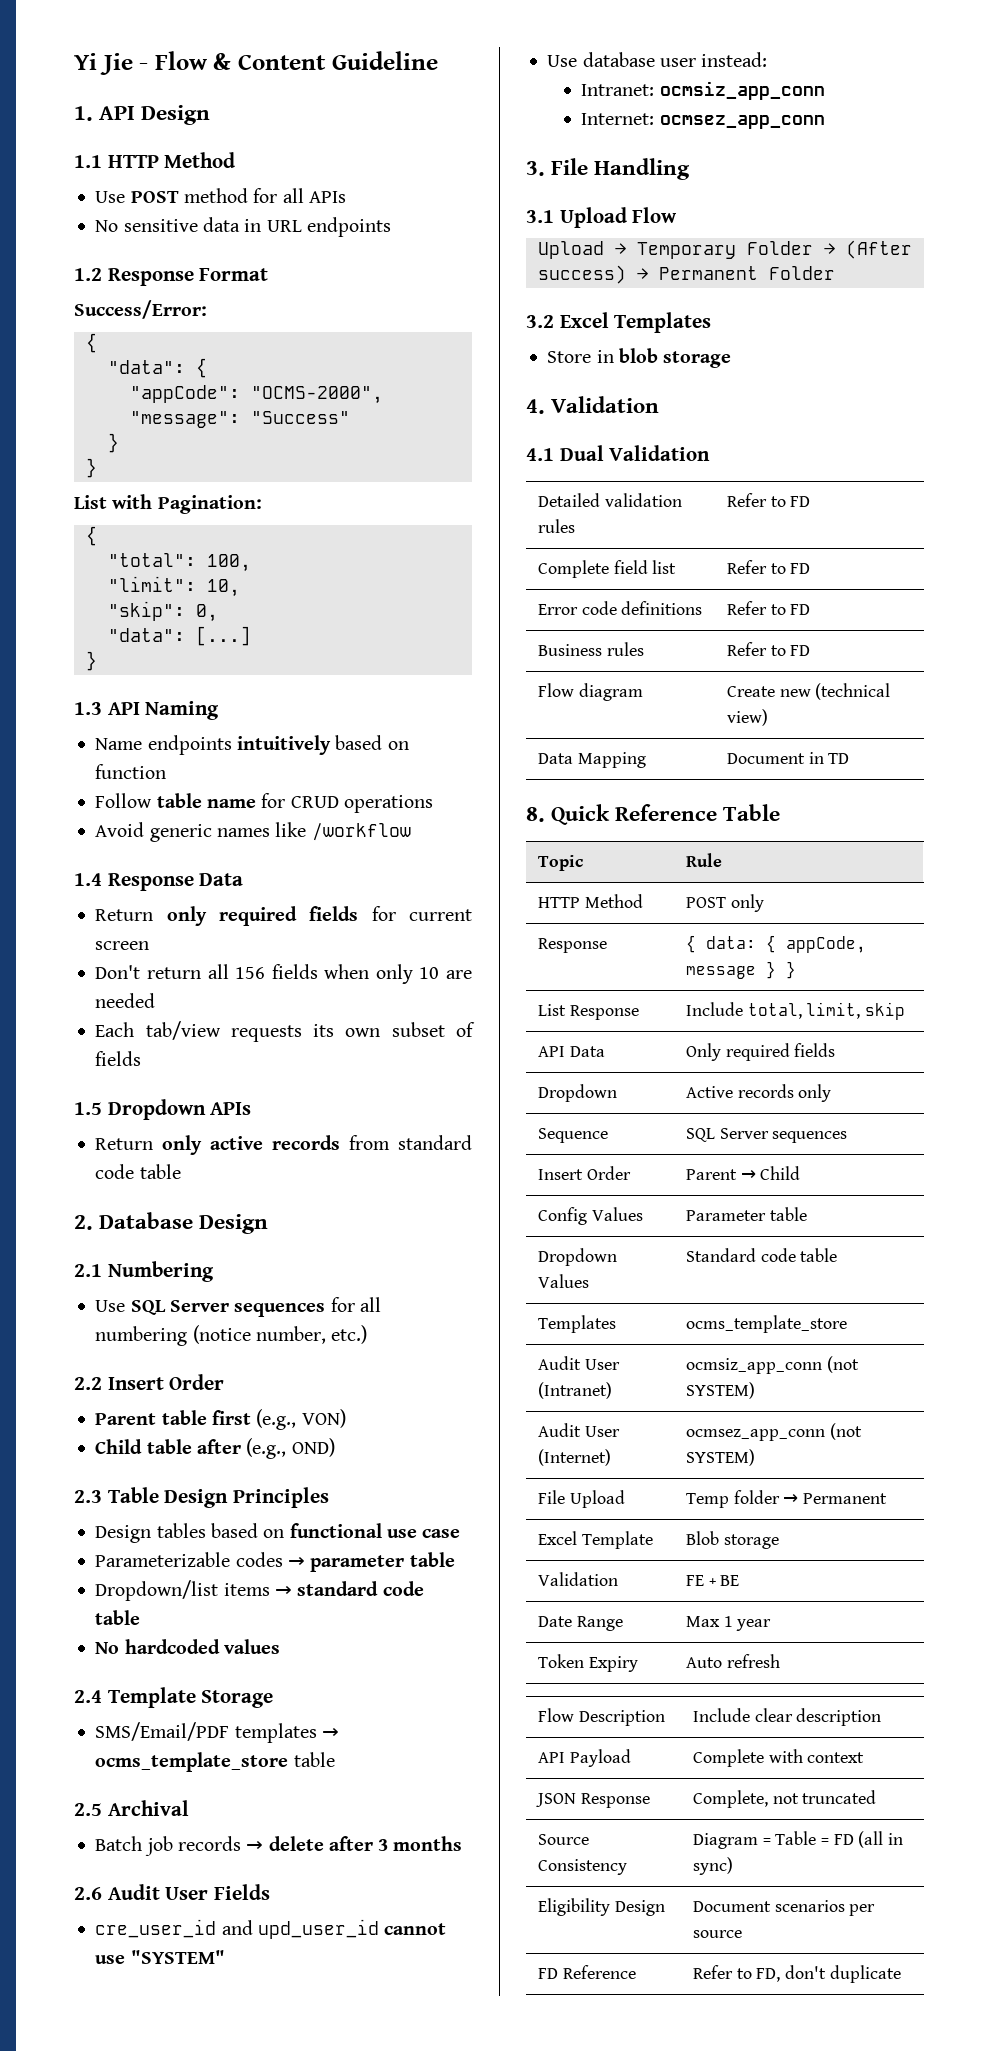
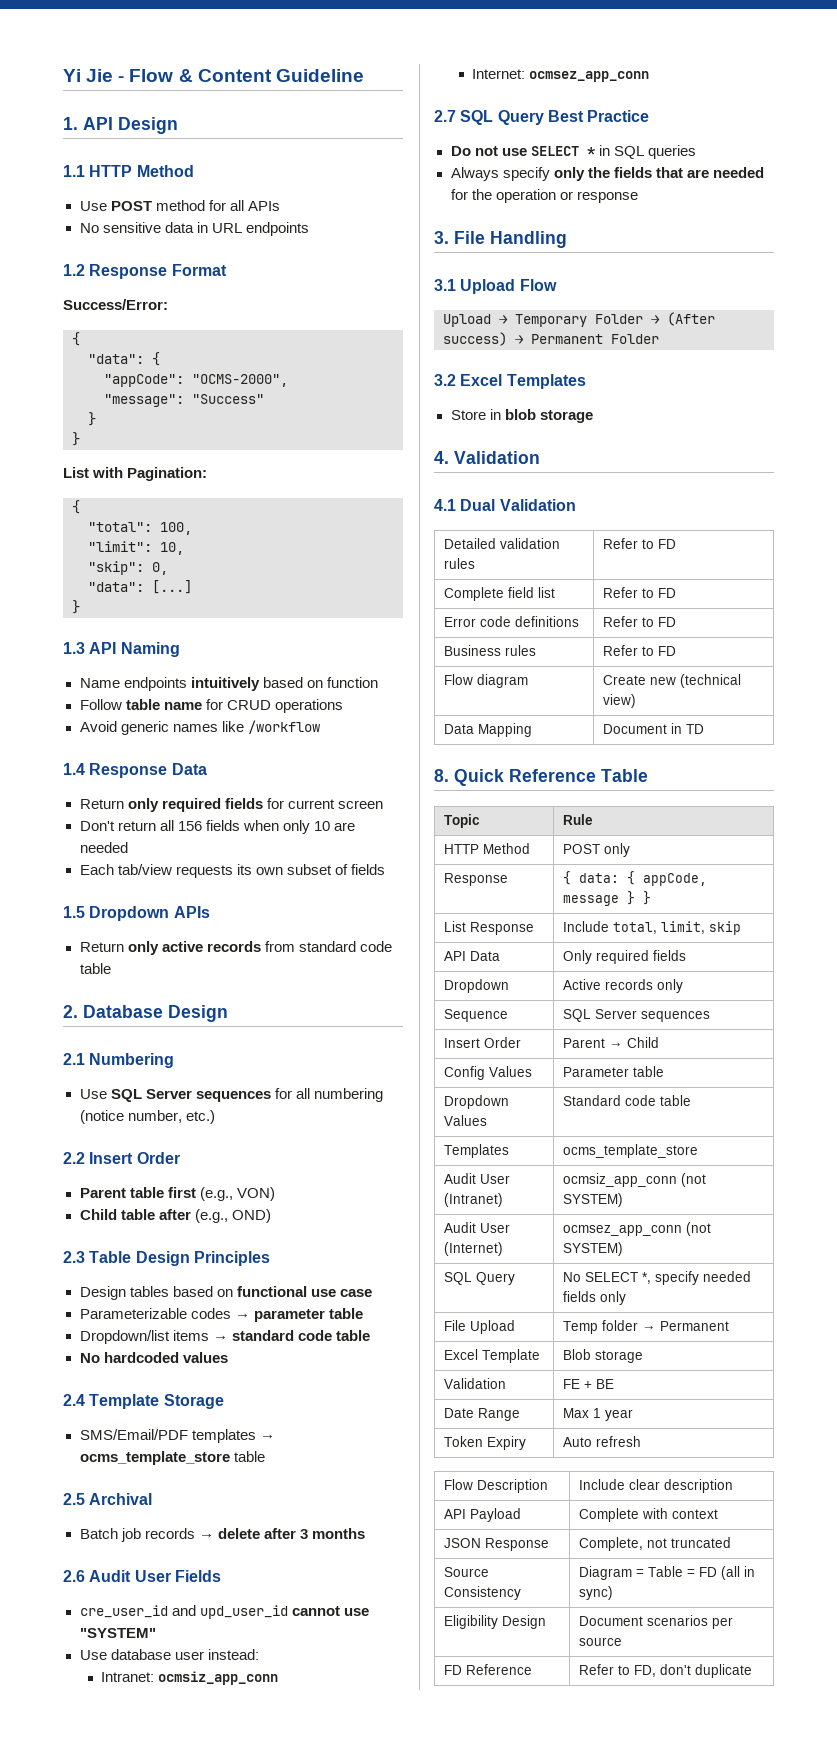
(825, 122) none -> [434,110,650,125] [450,145,696,159] [450,167,764,181] [450,189,638,203] // 2.7 SQL Query Best Practice // Do not use SELECT * in SQL queries // Always specify only the fields that are needed for the operation or response
(755, 1457) none -> [443,1272,515,1285] [562,1271,751,1285] [562,1291,626,1305] // SQL Query | No SELECT *, specify needed fields only

